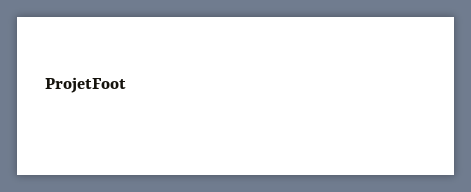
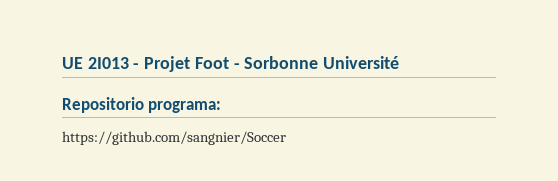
[45,77,126,93] ProjetFoot -> [62,56,400,72] [62,97,222,113] [62,131,286,145] UE 2I013 - Projet Foot - Sorbonne Université // Repositorio programa: // https://github.com/sangnier/Soccer

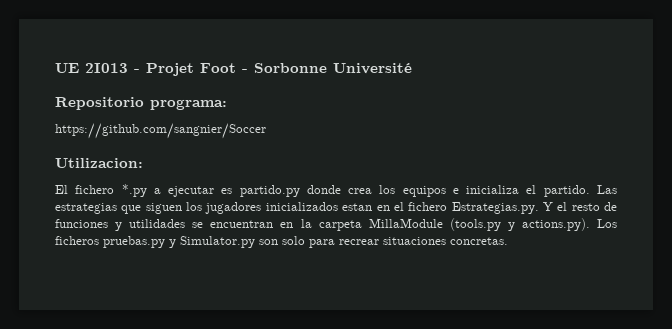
(286, 138) none -> [55,158,143,168] [55,184,617,197] [55,202,617,214] [55,218,617,231] [55,236,508,248] // Utilizacion: // El fichero *.py a ejecutar es partido.py donde crea los equipos e inicializa el partido. Las estrategias que siguen los jugadores inicializados estan en el fichero Estrategias.py. Y el resto de funciones y utilidades se encuentran en la carpeta MillaModule (tools.py y actions.py). Los ficheros pruebas.py y Simulator.py son solo para recrear situaciones concretas.

